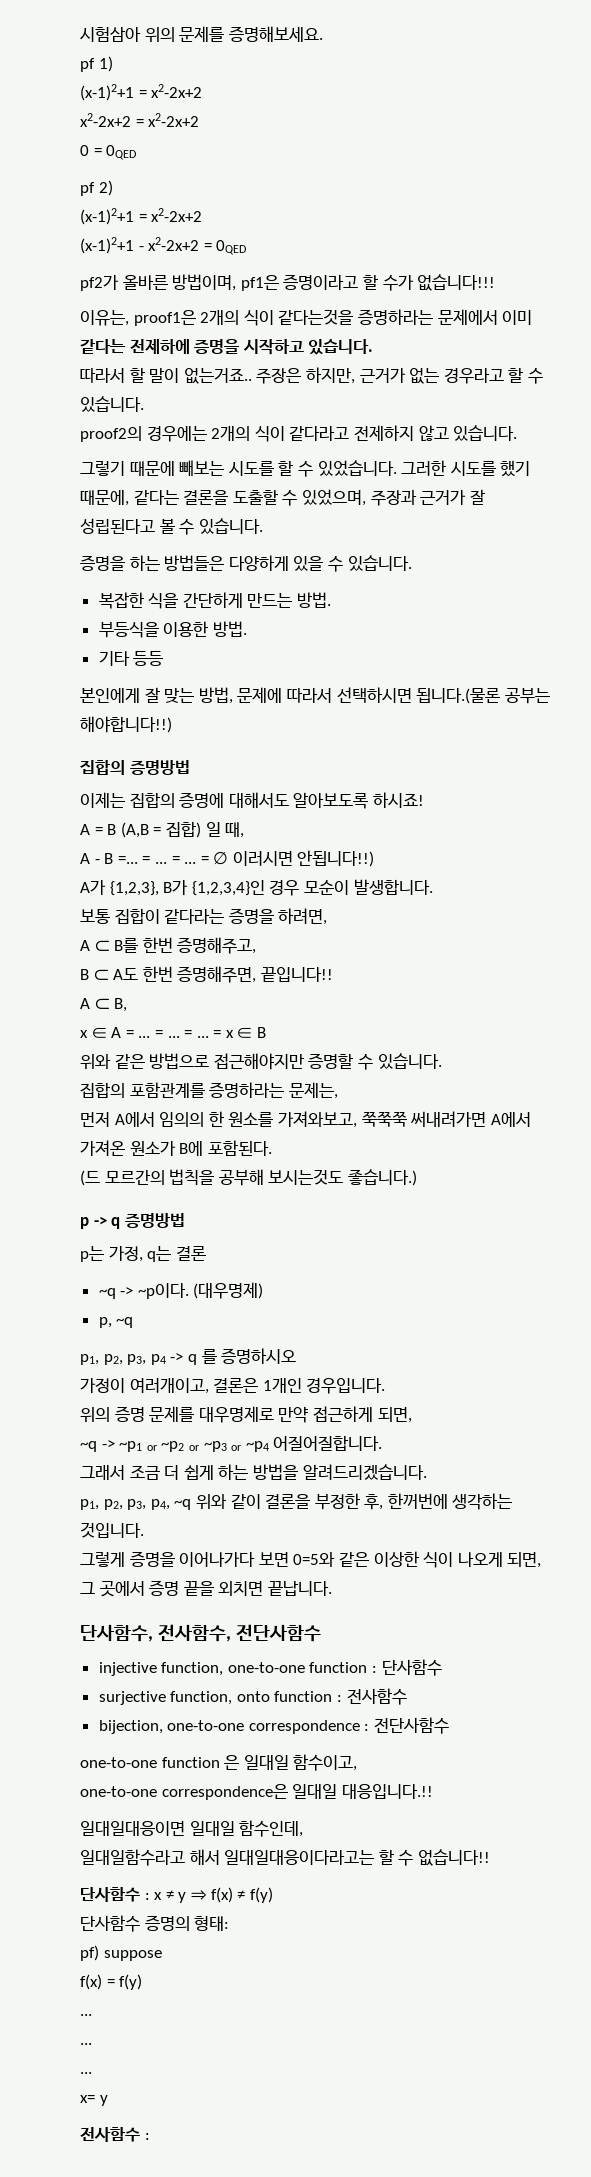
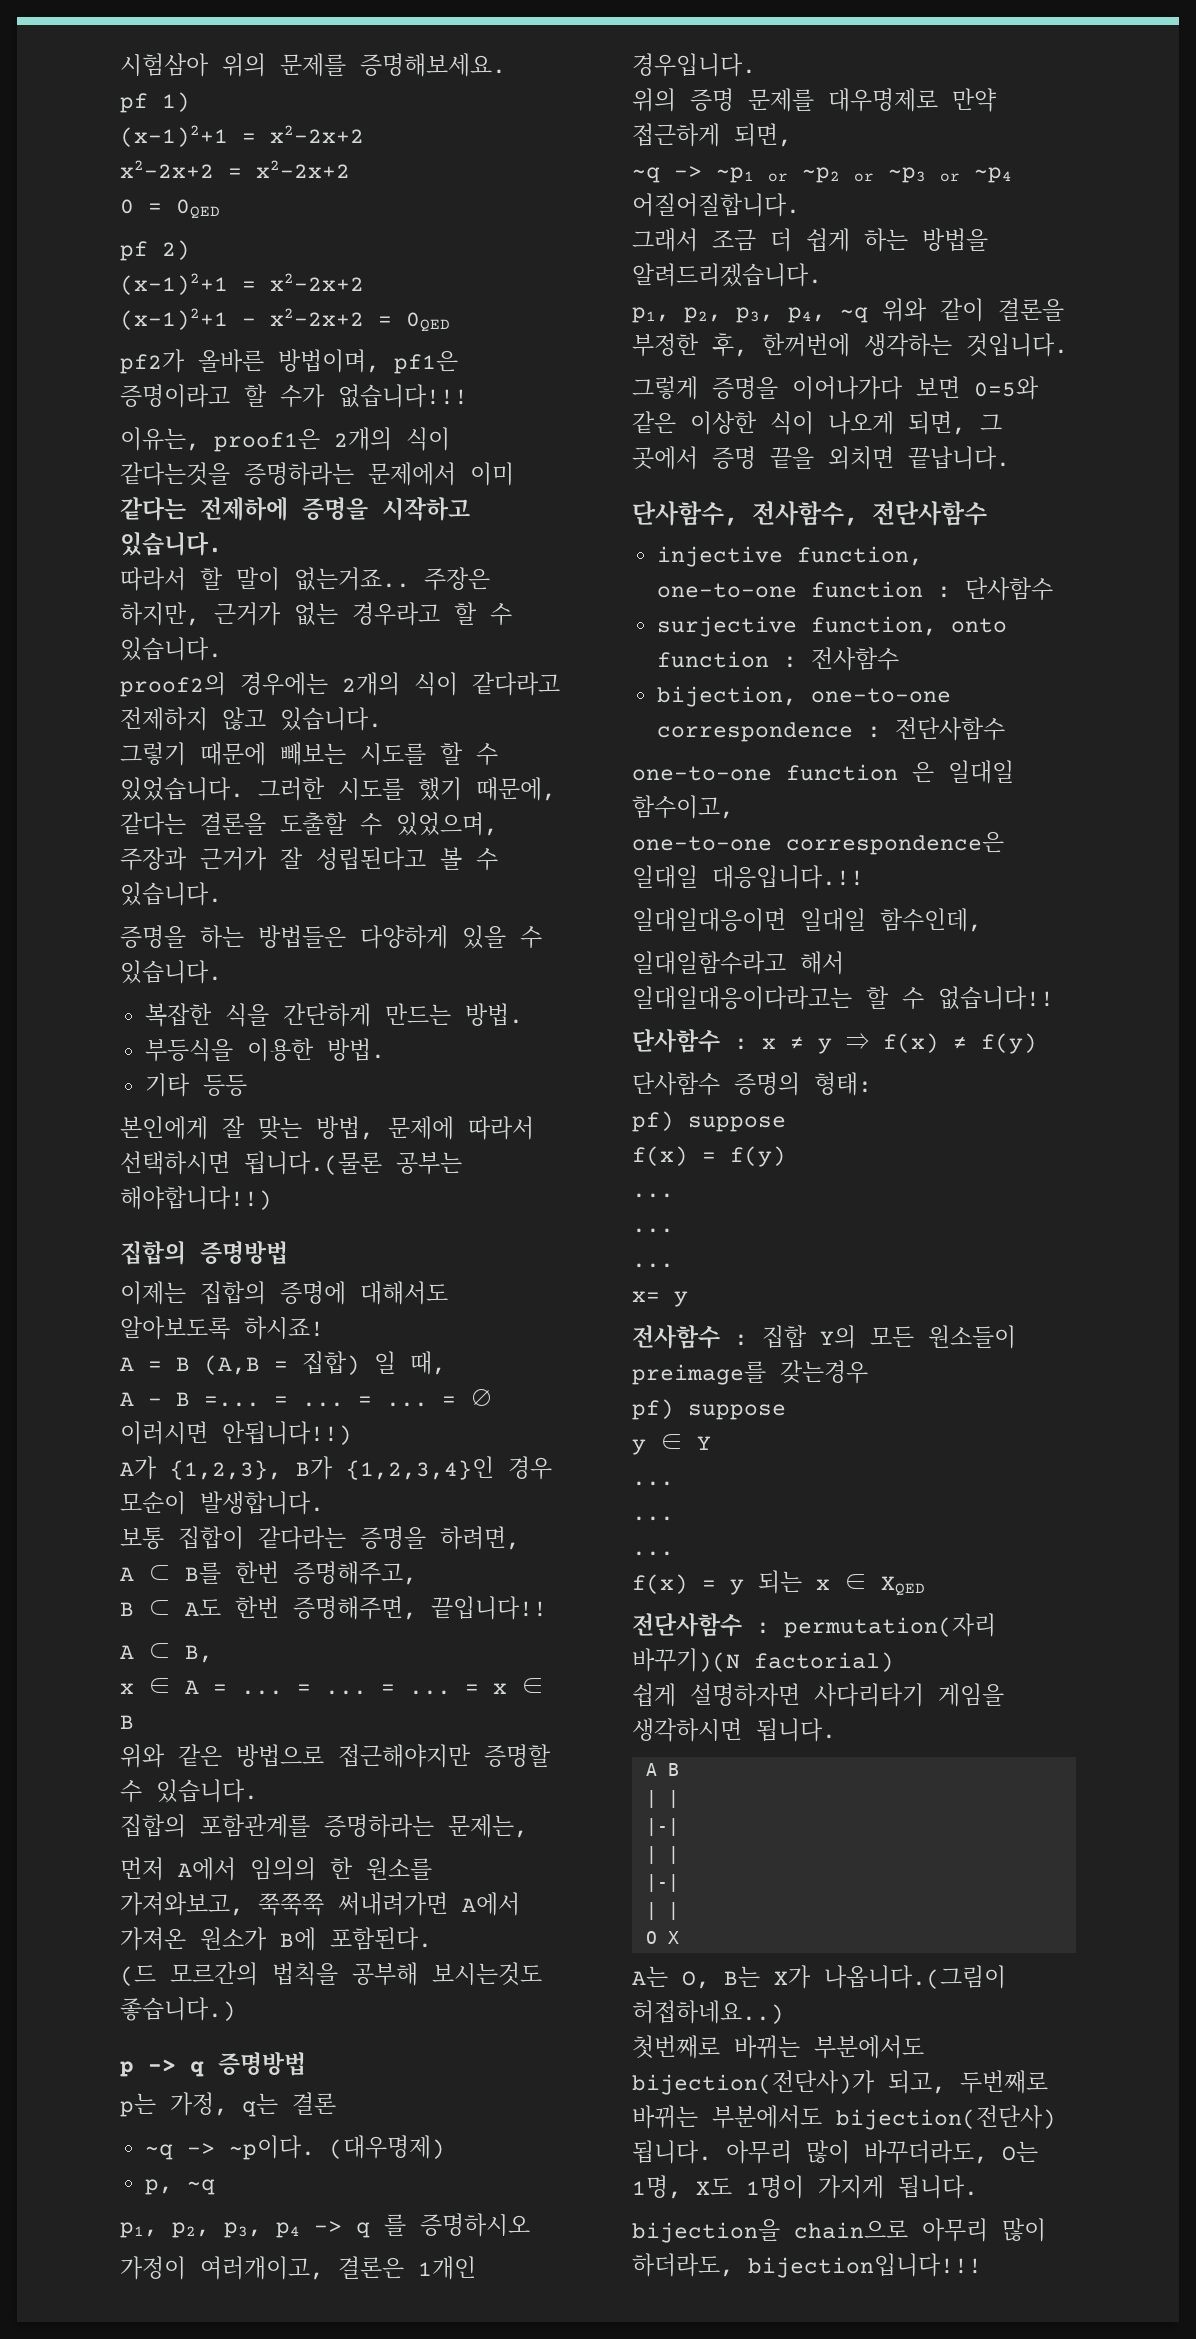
(150, 2136) none -> [762,1325,1016,1349] [632,1360,868,1385] [632,1399,786,1420] [632,1434,711,1455] [632,1481,674,1486] [632,1516,674,1521] [632,1551,674,1556] [632,1570,925,1596] [632,1613,996,1638] [632,1648,894,1672] [632,1683,1004,1707] [632,1718,836,1742] [645,1763,679,1776] [645,1790,679,1808] [645,1818,679,1836] [645,1846,679,1864] [645,1874,679,1892] [645,1902,679,1920] [645,1931,679,1944] [632,1965,1006,1989] [632,2000,784,2024] [632,2035,924,2059] [632,2070,1048,2095] [632,2105,1056,2130] [632,2140,1038,2164] [632,2175,978,2199] [632,2218,1046,2243] [632,2253,982,2278] 집합 Y의 모든 원소들이 preimage를 갖는경우 // pf) suppose // y ∈ Y // ... // ... // ... // f(x) = y 되는 x ∈ XQED // 전단사함수 : permutation(자리 바꾸기)(N factorial) // 쉽게 설명하자면 사다리타기 게임을 생각하시면 됩니다. // A B // | | // |-| // | | // |-| // | | // O X // A는 O, B는 X가 나옵니다.(그림이 허접하네요..) // 첫번째로 바뀌는 부분에서도 bijection(전단사)가 되고, 두번째로 바뀌는 부분에서도 bijection(전단사) 됩니다. 아무리 많이 바꾸더라도, O는 1명, X도 1명이 가지게 됩니다. // bijection을 chain으로 아무리 많이 하더라도, bijection입니다!!!

